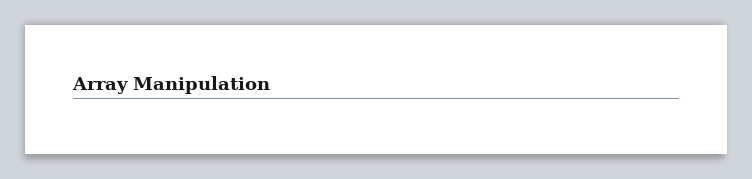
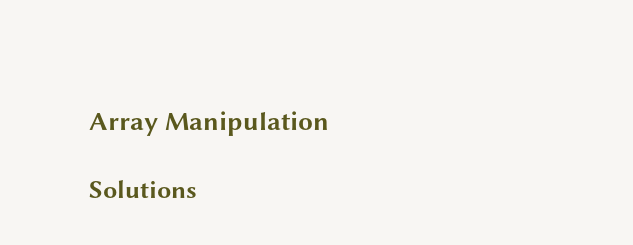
(270, 85) none -> [89,180,197,198] // Solutions

